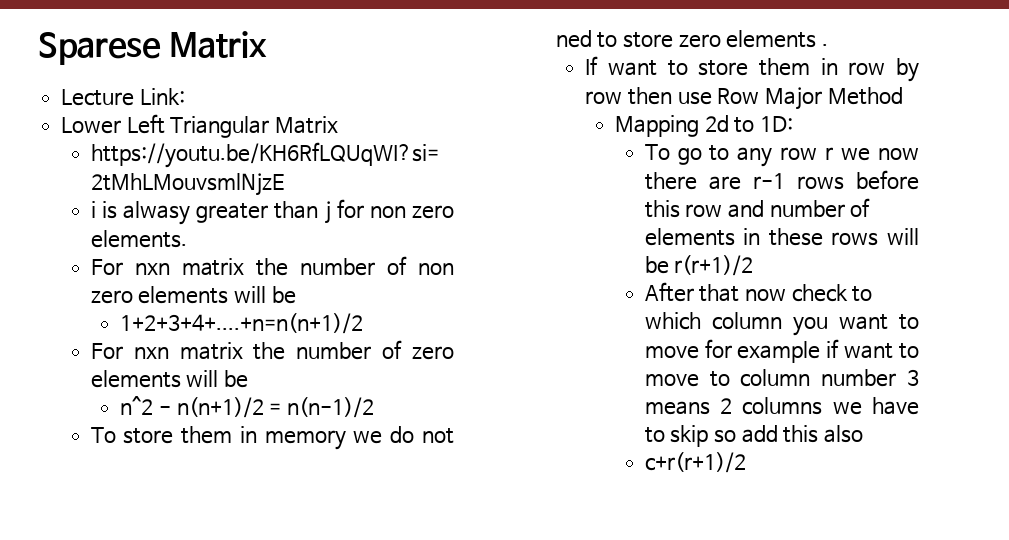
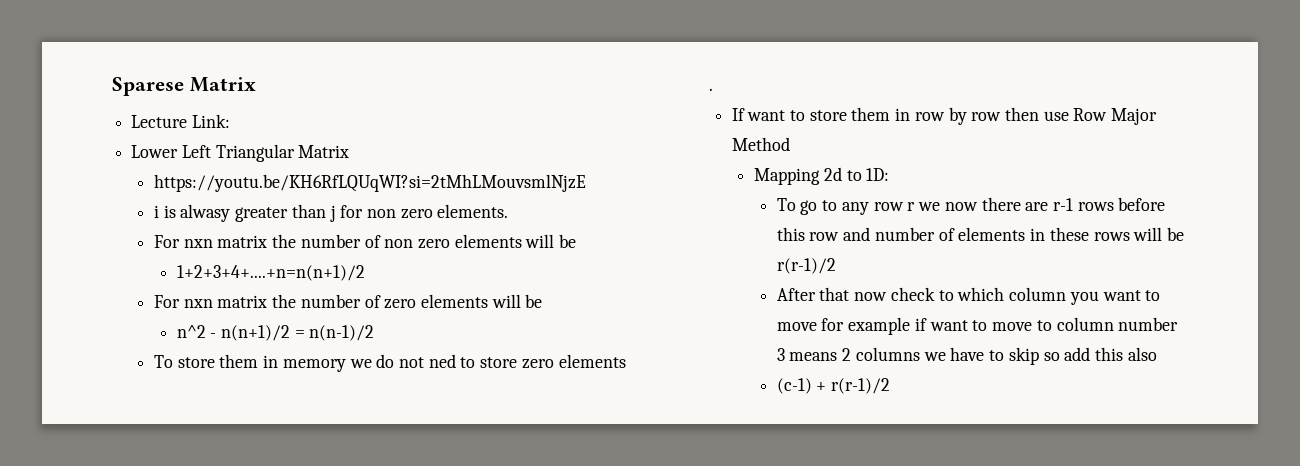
[674,255,754,276] r(r+1)/2 -> [776,258,836,274] r(r-1)/2
[644,452,746,473] c+r(r+1)/2 -> [776,378,891,394] (c-1) + r(r-1)/2

